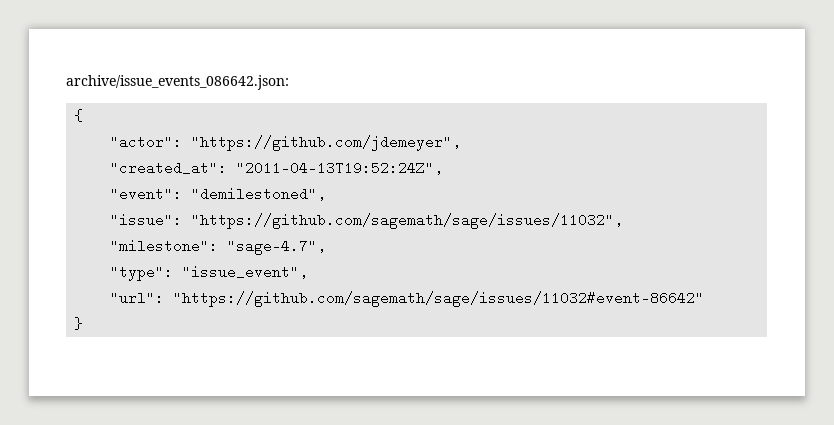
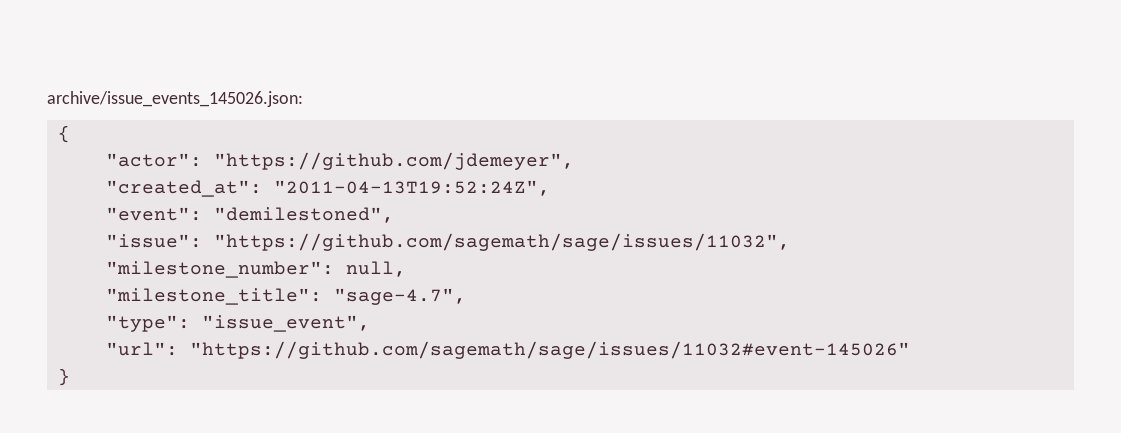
[66,75,289,90] archive/issue_events_086642.json: -> [47,91,303,107] archive/issue_events_145026.json:
[110,239,219,253] "milestone": -> [105,261,406,278] [105,288,322,305] "milestone_number": null, // "milestone_title":
[173,291,705,307] "https://github.com/sagemath/sage/issues/11032#event-86642" -> [189,341,910,359] "https://github.com/sagemath/sage/issues/11032#event-145026"

